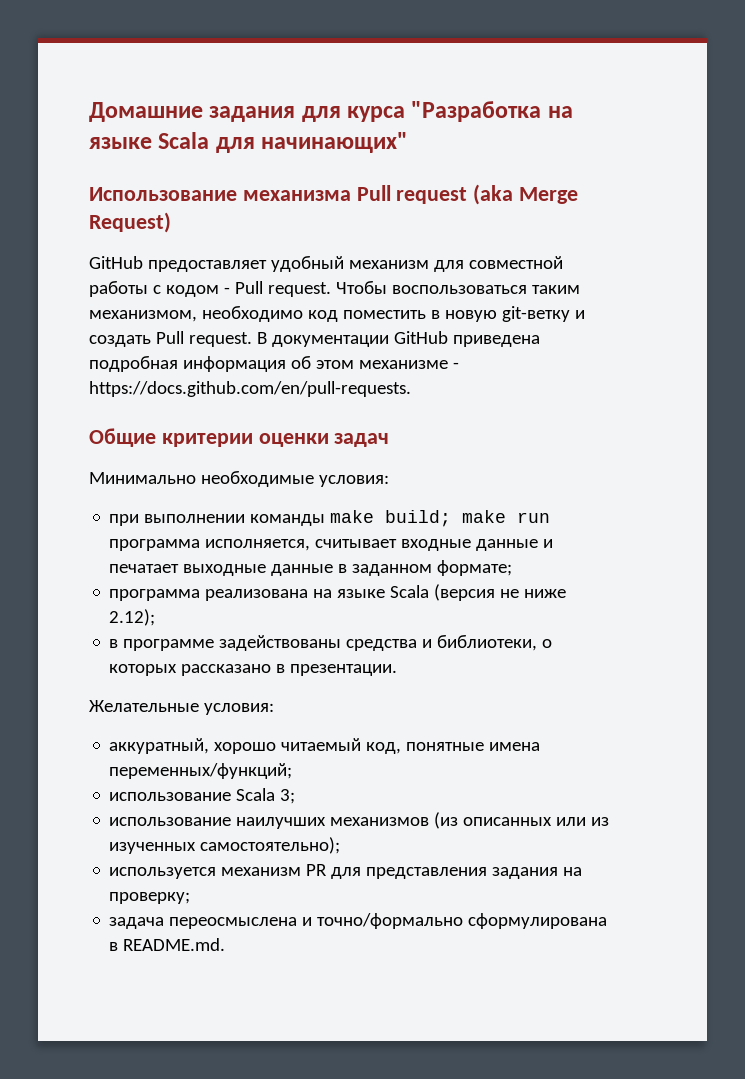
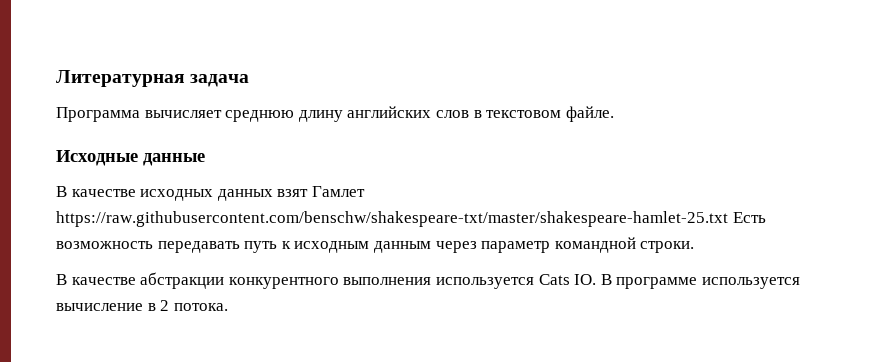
[89,101,573,122] [89,132,409,153] [89,184,579,205] [89,212,171,233] [89,256,563,272] [89,281,580,297] [89,306,585,322] [89,331,540,347] [89,356,459,372] [89,381,411,397] [89,428,390,447] [89,471,389,487] [109,510,551,527] [109,539,554,551] [109,560,513,576] [109,584,567,601] [109,609,156,626] [109,635,553,651] [109,664,398,676] [89,700,274,715] [109,738,541,754] [109,763,293,779] [109,788,296,804] [109,812,610,829] [109,837,341,854] [109,864,583,879] [109,892,191,904] [109,913,608,929] [109,938,226,951] Домашние задания для курса "Разработка на языке Scala для начинающих" // Использование механизма Pull request (aka Merge Request) // GitHub предоставляет удобный механизм для совместной работы с кодом - Pull request. Чтобы воспользоваться таким механизмом, необходимо код поместить в новую git-ветку и создать Pull request. В документации GitHub приведена подробная информация об этом механизме - https://docs.github.com/en/pull-requests. // Общие критерии оценки задач // Минимально необходимые условия: // при выполнении команды make build; make run программа исполняется, считывает входные данные и печатает выходные данные в заданном формате; // программа реализована на языке Scala (версия не ниже 2.12); // в программе задействованы средства и библиотеки, о которых рассказано в презентации. // Желательные условия: // аккуратный, хорошо читаемый код, понятные имена переменных/функций; // использование Scala 3; // использование наилучших механизмов (из описанных или из изученных самостоятельно); // используется механизм PR для представления задания на проверку; // задача переосмыслена и точно/формально сформулирована в README.md. -> [56,70,250,87] [56,106,614,122] [56,150,205,166] [56,186,365,201] [56,211,766,227] [56,237,695,253] [56,272,800,289] [56,300,228,311] Литературная задача // Программа вычисляет среднюю длину английских слов в текстовом файле. // Исходные данные // В качестве исходных данных взят Гамлет https://raw.githubusercontent.com/benschw/shakespeare-txt/master/shakespeare-hamlet-25.txt Есть возможность передавать путь к исходным данным через параметр командной строки. // В качестве абстракции конкурентного выполнения используется Cats IO. В программе используется вычисление в 2 потока.

